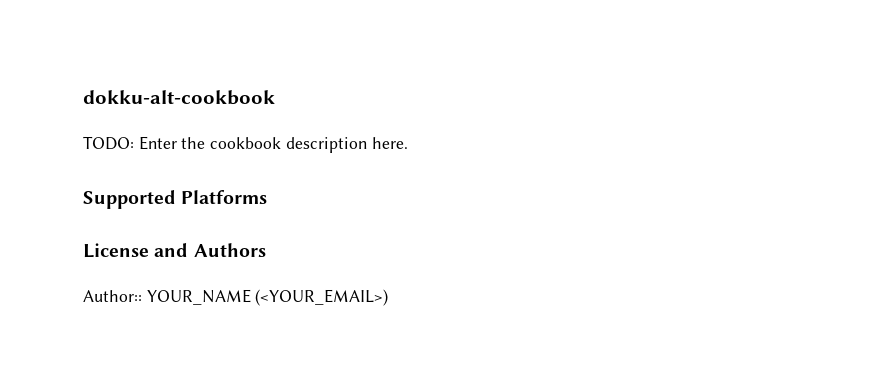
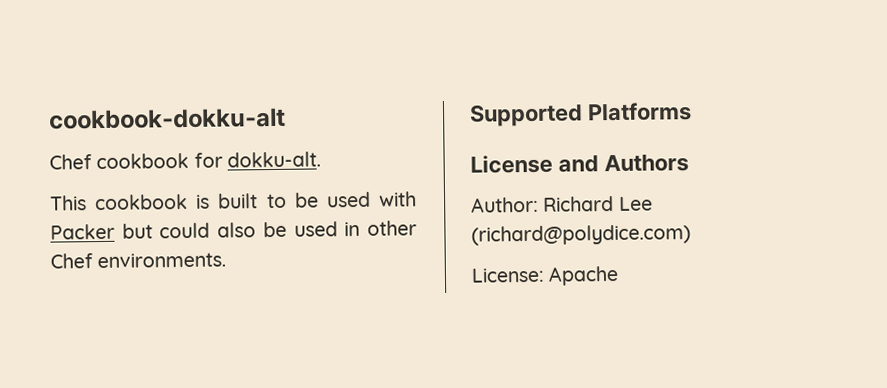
[83,90,275,105] [83,136,408,153] dokku-alt-cookbook // TODO: Enter the cookbook description here. -> [48,107,286,130] [49,151,321,170] [49,191,417,211] [50,220,417,240] [50,252,227,269] cookbook-dokku-alt // Chef cookbook for dokku-alt. // This cookbook is built to be used with Packer but could also be used in other Chef environments.
[83,289,389,306] Author:: YOUR_NAME (<YOUR_EMAIL>) -> [471,196,653,213] [471,224,691,246] [471,265,620,286] Author: Richard Lee (richard@polydice.com) // License: Apache

